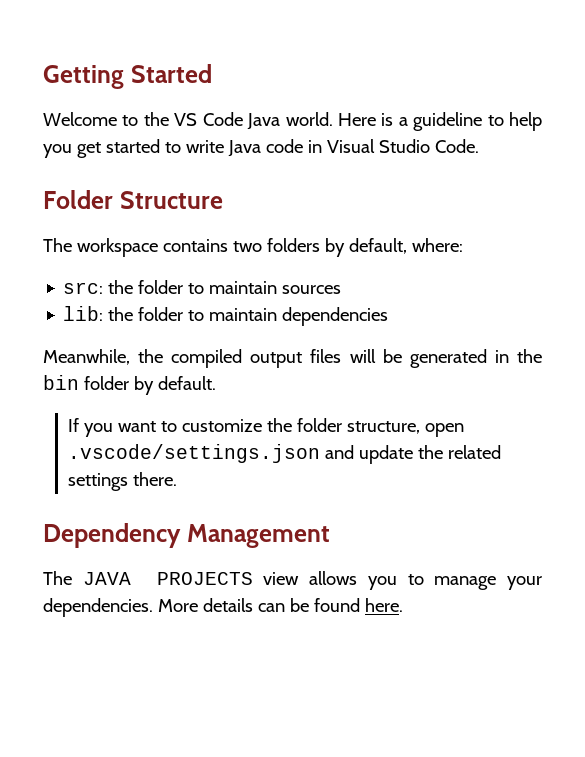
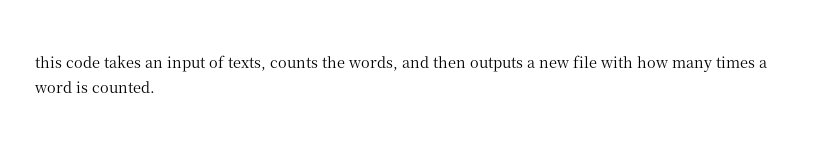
[43,64,212,89] [43,112,543,131] [43,139,479,158] [43,190,223,209] [43,238,463,257] [63,280,342,294] [63,306,389,326] [43,349,542,368] [43,375,216,395] [68,418,465,437] [68,444,502,464] [68,472,178,491] [43,523,330,548] [43,571,542,590] [43,598,403,617] Getting Started // Welcome to the VS Code Java world. Here is a guideline to help you get started to write Java code in Visual Studio Code. // Folder Structure // The workspace contains two folders by default, where: // src: the folder to maintain sources // lib: the folder to maintain dependencies // Meanwhile, the compiled output files will be generated in the bin folder by default. // If you want to customize the folder structure, open .vscode/settings.json and update the related settings there. // Dependency Management // The JAVA PROJECTS view allows you to manage your dependencies. More details can be found here. -> [35,55,767,72] [34,81,155,93] this code takes an input of texts, counts the words, and then outputs a new file with how many times a word is counted.

